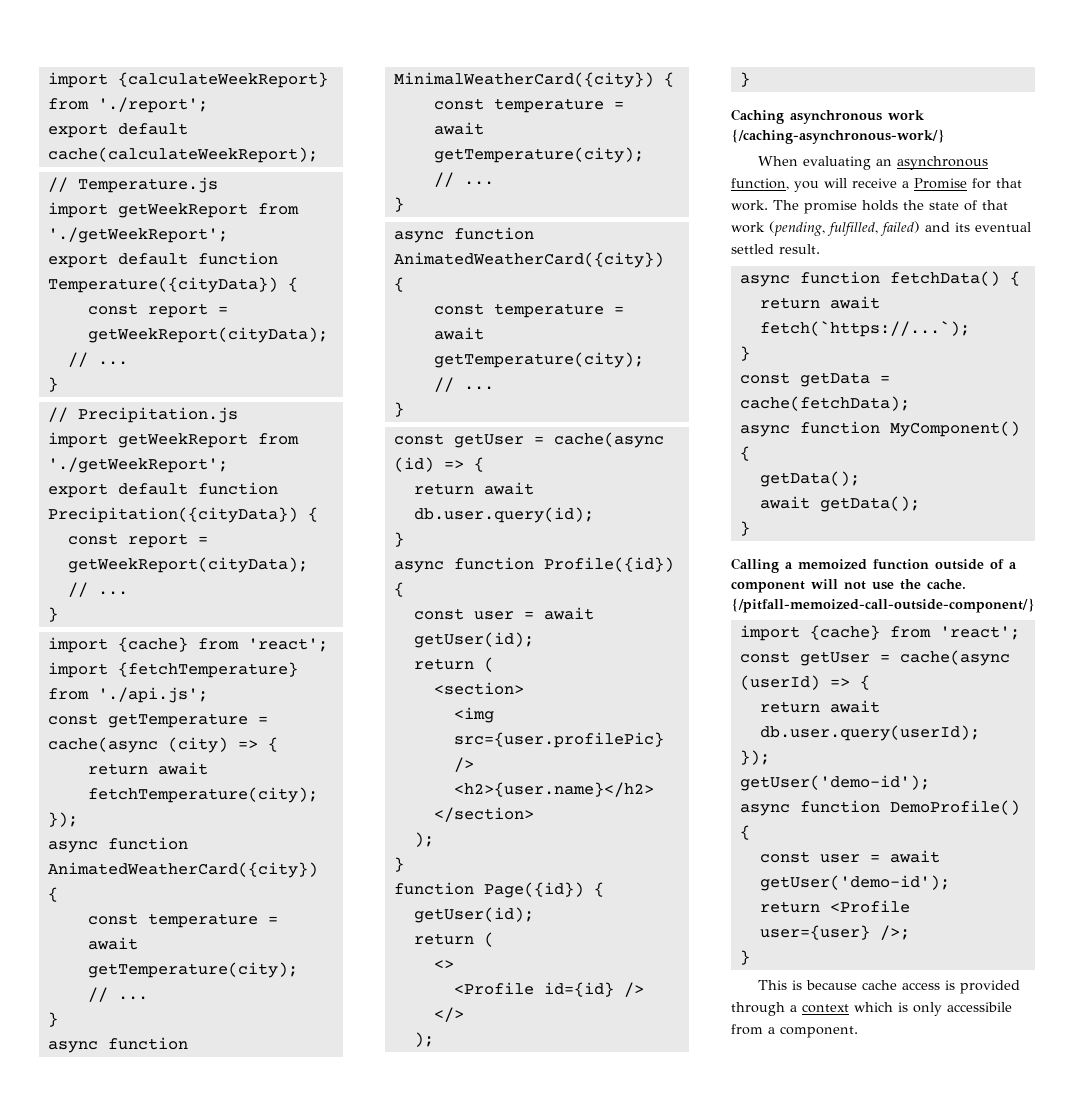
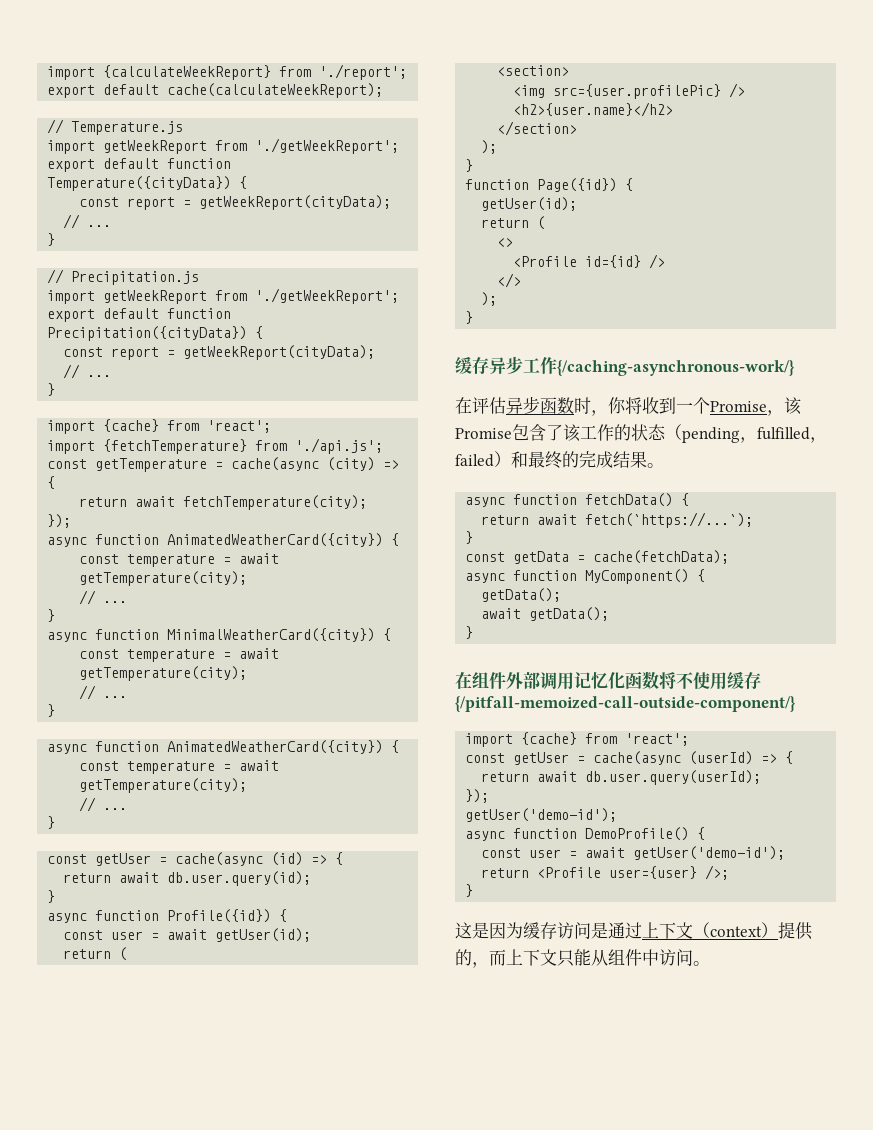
[731,109,925,124] [731,129,945,144] [757,156,988,170] [731,178,1022,192] [731,200,1008,214] [731,221,1031,236] [731,244,820,254] Caching asynchronous work {/caching-asynchronous-work/} // When evaluating an asynchronous function, you will receive a Promise for that work. The promise holds the state of that work (pending, fulfilled, failed) and its eventual settled result. -> [455,356,795,376] [455,396,802,416] [455,424,827,443] [455,451,664,469] 缓存异步工作{/caching-asynchronous-work/} // 在评估异步函数时，你将收到一个Promise，该Promise包含了该工作的状态（pending，fulfilled，failed）和最终的完成结果。
[731,558,1017,573] [731,579,966,593] Calling a memoized function outside of a component will not use the cache. -> [455,671,761,690] 在组件外部调用记忆化函数将不使用缓存
[757,980,1020,994] [731,1002,1012,1016] [731,1024,858,1038] This is because cache access is provided through a context which is only accessibile from a component. -> [455,922,813,940] [455,949,710,968] 这是因为缓存访问是通过上下文（context）提供的，而上下文只能从组件中访问。

